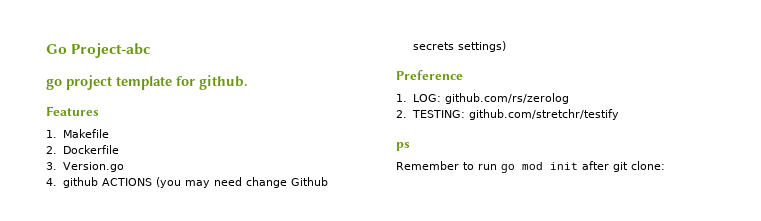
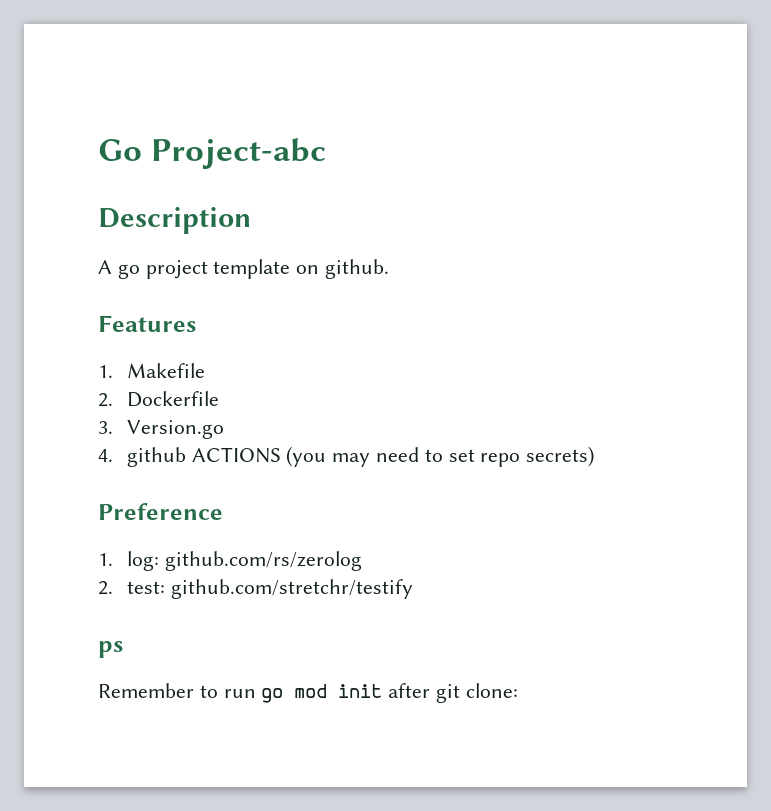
(151, 50) none -> [98,207,251,234] [98,260,112,274] Description // A
[176,76,195,86] for -> [296,265,320,274] on
[245,177,328,188] [412,41,506,52] change Github secrets settings) -> [424,446,595,467] to set repo secrets)
[412,94,441,102] LOG: -> [126,551,159,571] log:
[411,110,465,118] TESTING: -> [126,581,165,594] test:

